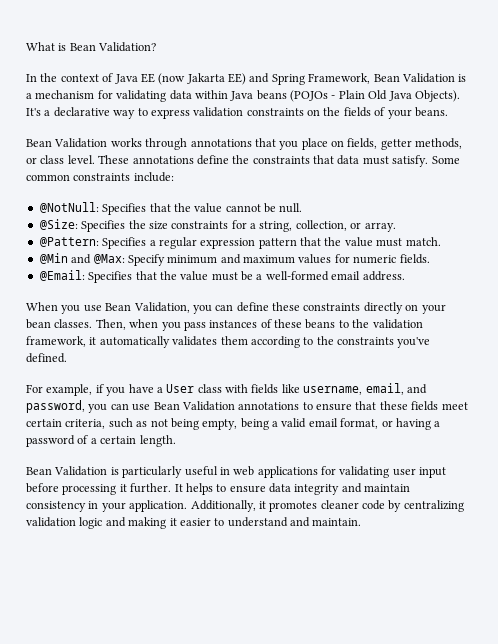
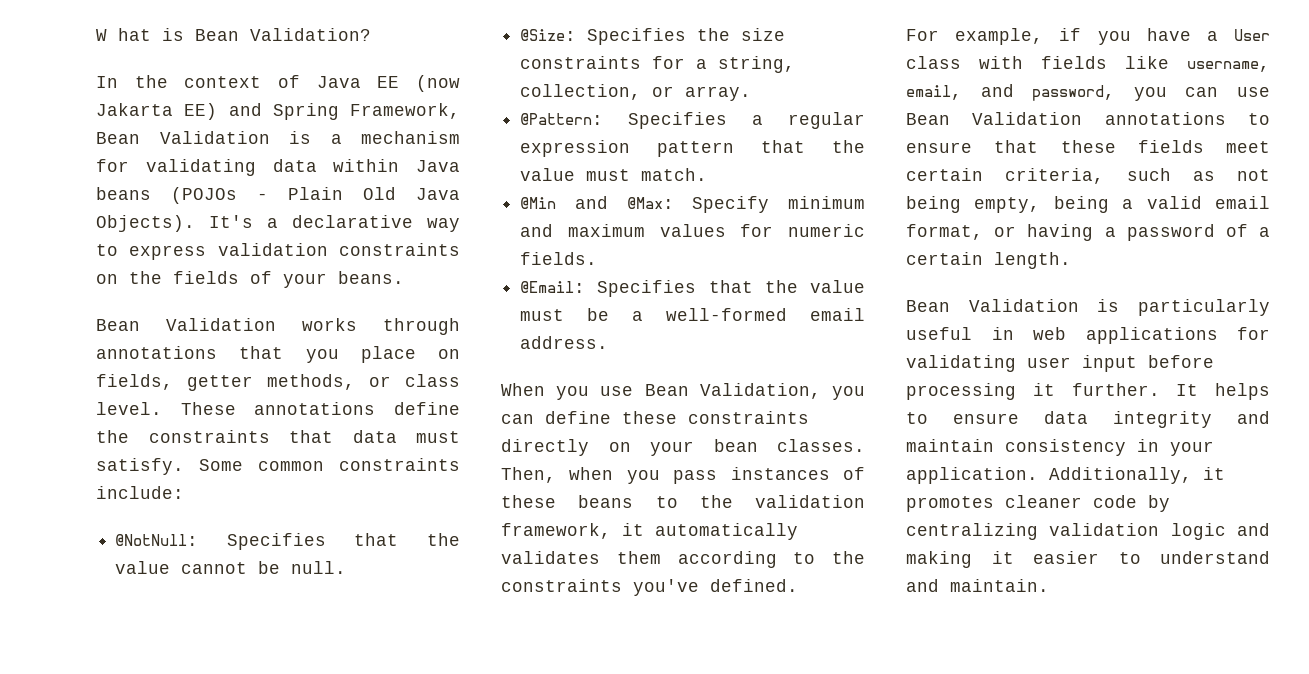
[26,42,55,51] What -> [96,28,151,41] W hat

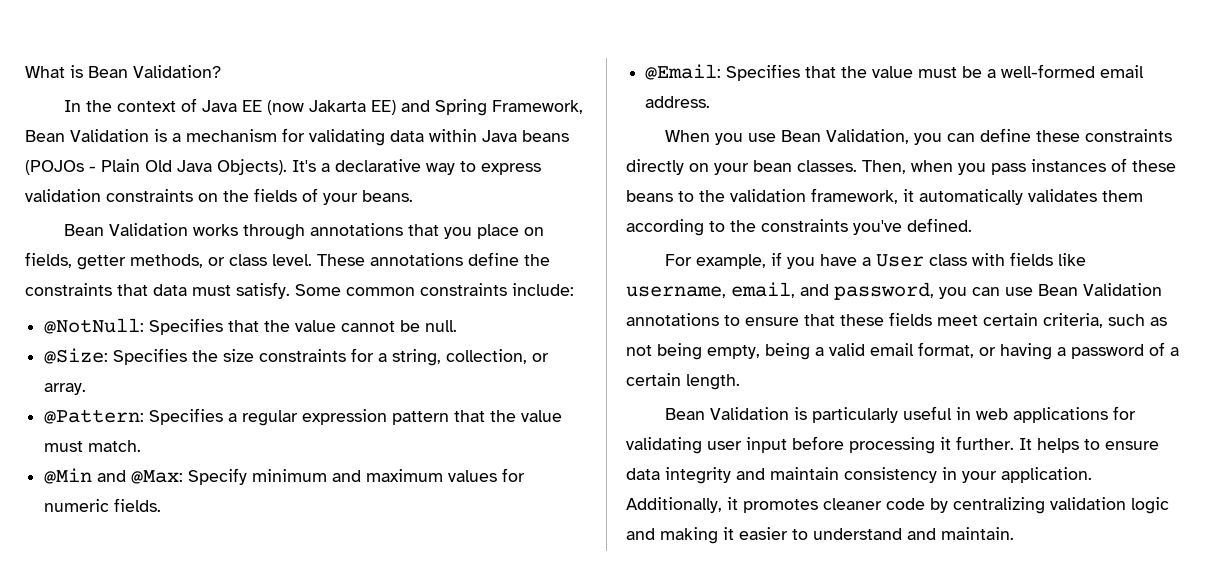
[96,28,151,41] W hat -> [25,66,65,78] What

